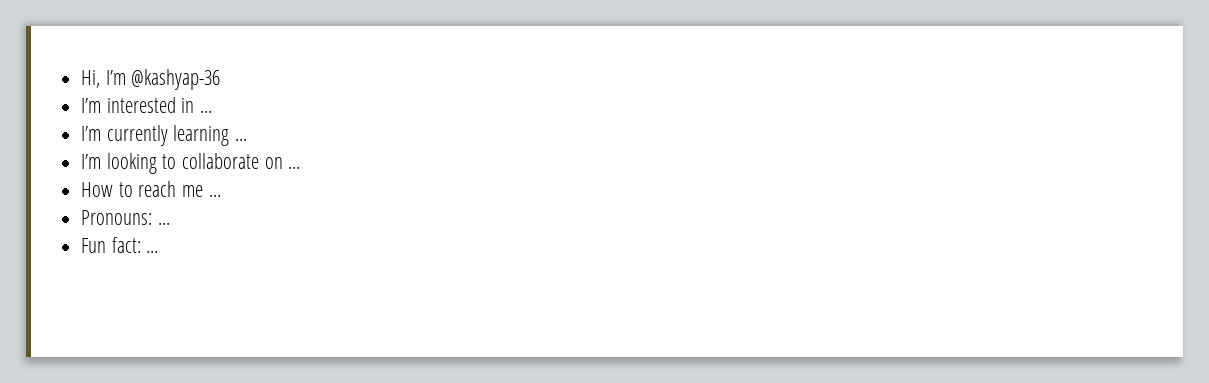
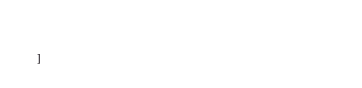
[81,69,221,90] [81,97,213,113] [81,125,248,146] [81,153,301,174] [81,181,221,197] [81,210,170,225] [81,237,159,253] Hi, I’m @kashyap-36 // I’m interested in ... // I’m currently learning ... // I’m looking to collaborate on ... // How to reach me ... // Pronouns: ... // Fun fact: ... -> [37,54,41,64] ]

